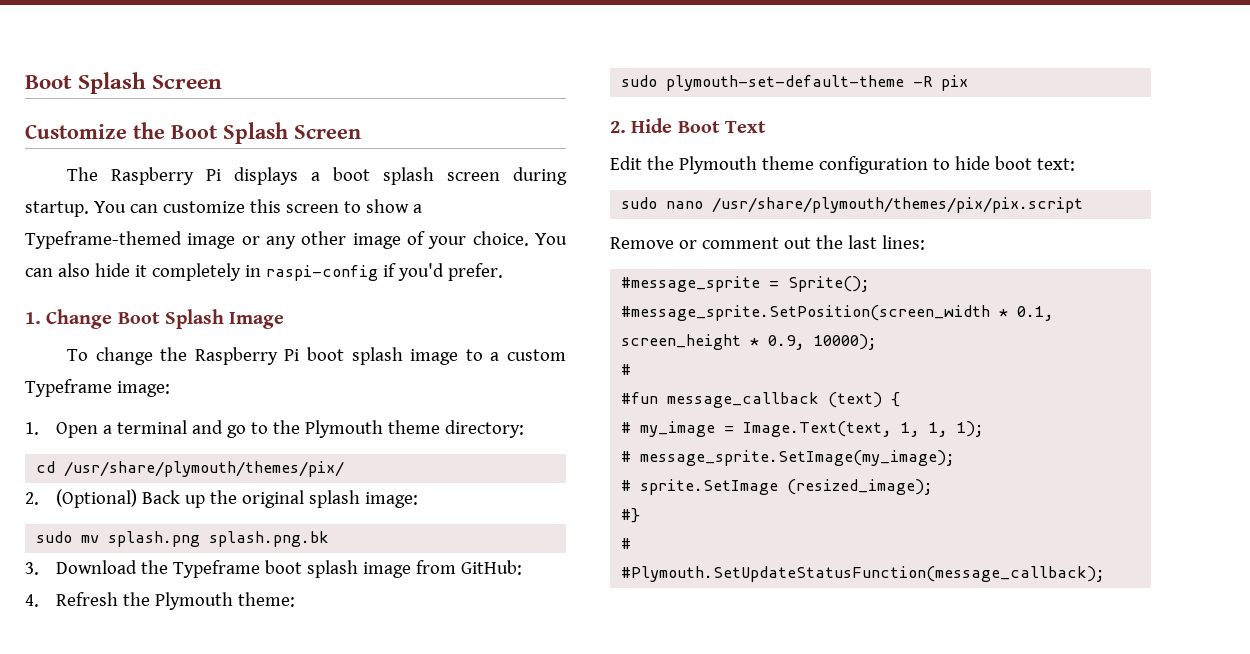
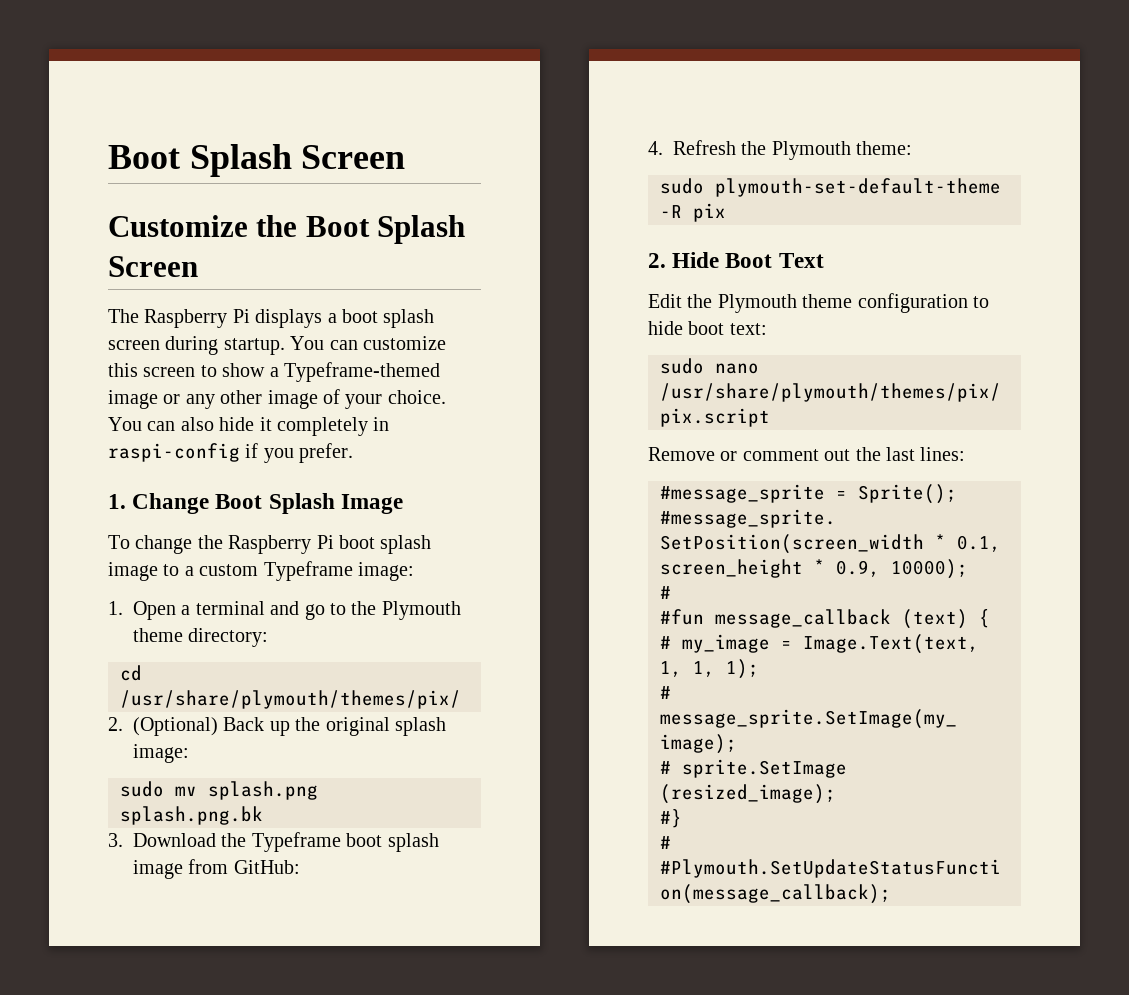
[397,263,444,281] you'd -> [263,448,294,463] you

